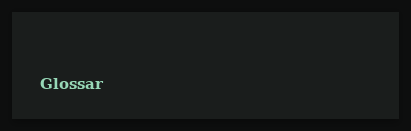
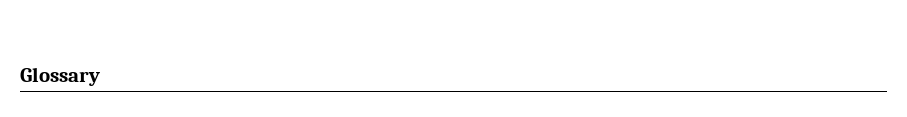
[40,78,104,89] Glossar -> [20,67,100,86] Glossary

